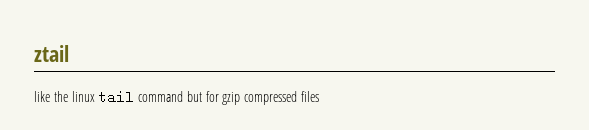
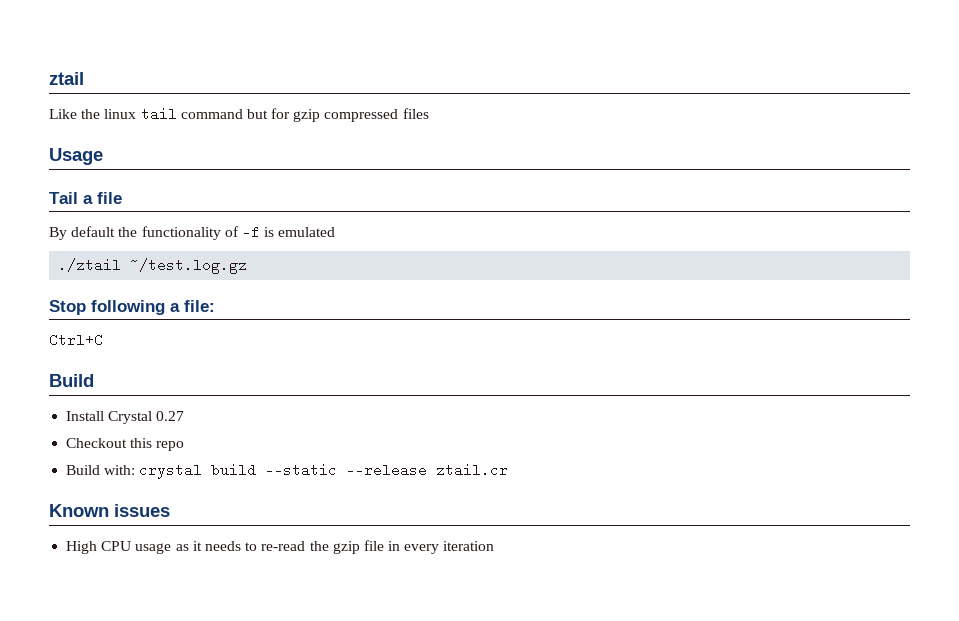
[34,91,50,102] like -> [49,109,77,119] Like
(320, 96) none -> [49,148,103,165] [49,192,122,204] [49,225,336,240] [58,258,248,274] [49,300,215,315] [49,333,103,347] [49,374,94,387] [66,411,185,424] [66,438,185,451] [66,463,509,479] [49,504,170,517] [66,540,495,554] // Usage // Tail a file // By default the functionality of -f is emulated // ./ztail ~/test.log.gz // Stop following a file: // Ctrl+C // Build // Install Crystal 0.27 // Checkout this repo // Build with: crystal build --static --release ztail.cr // Known issues // High CPU usage as it needs to re-read the gzip file in every iteration

